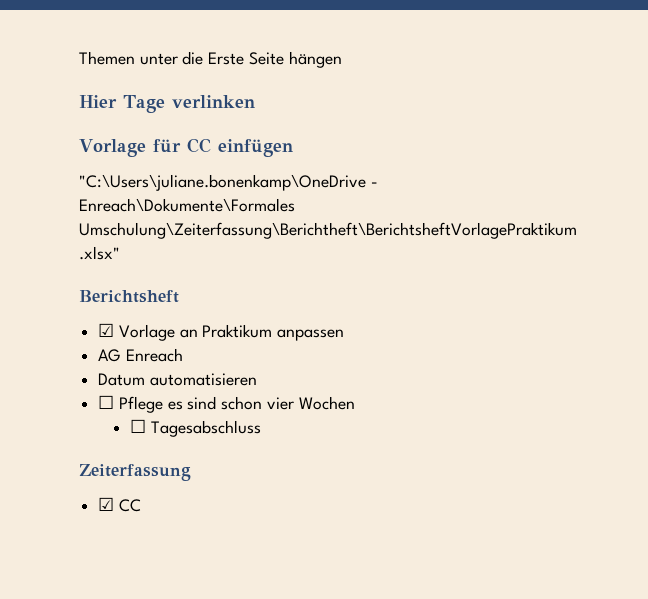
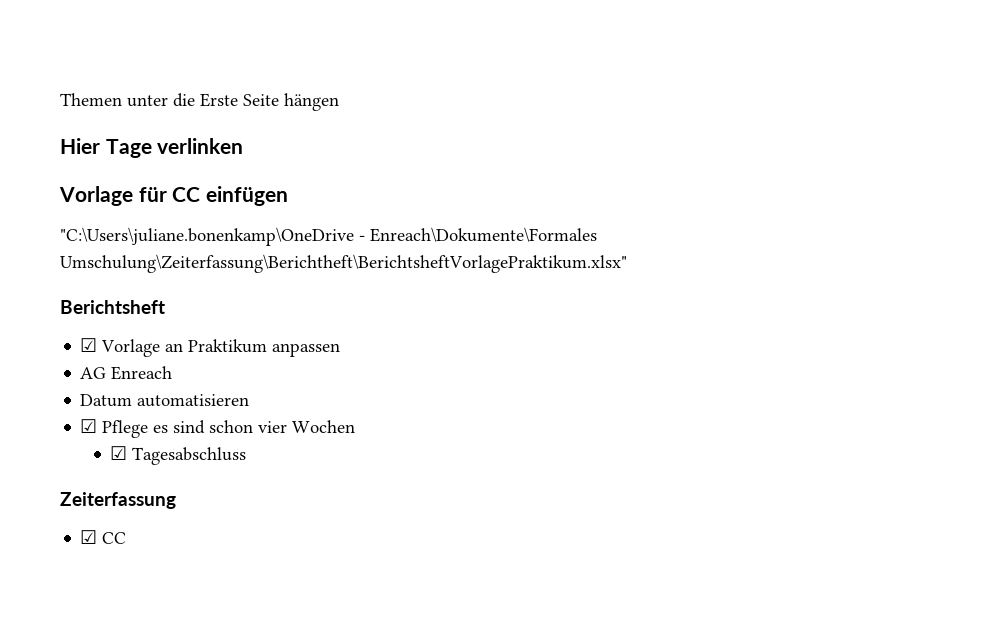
[98,395,115,409] ☐ -> [80,419,98,433] ☑
[129,419,146,433] ☐ -> [110,446,128,460] ☑

